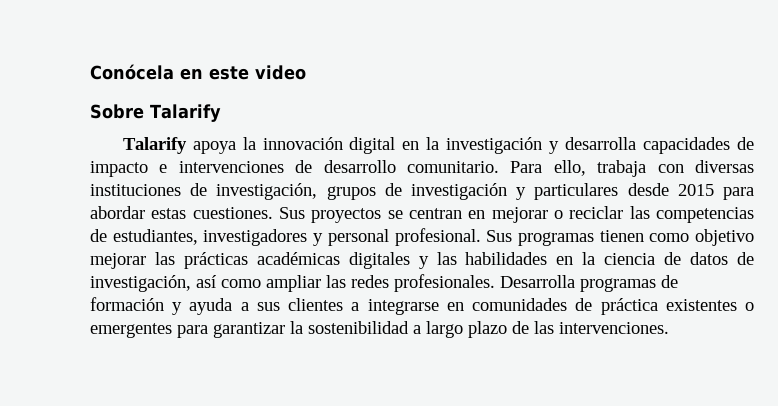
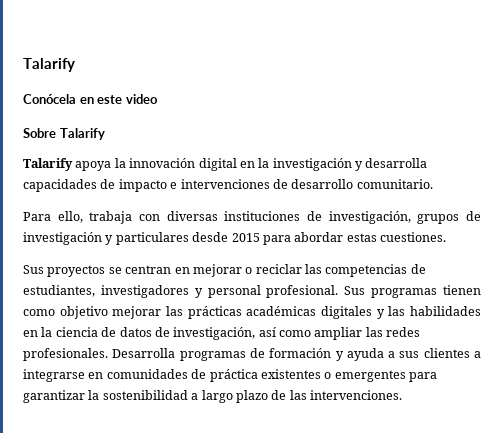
(90, 72) none -> [23,58,75,72] Talarify //
(499, 167) none -> (433, 184) //
(273, 213) none -> (446, 237) //

